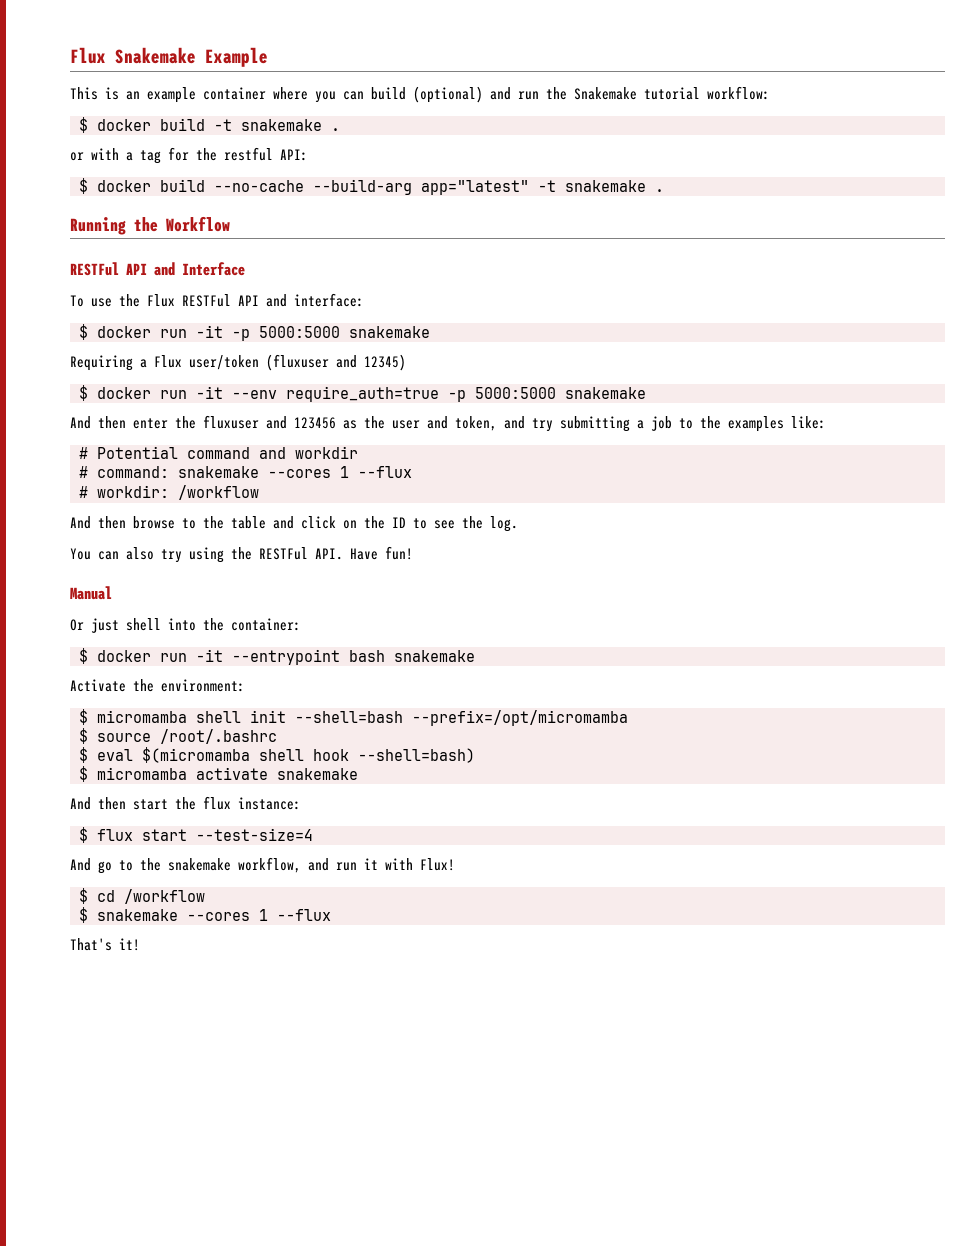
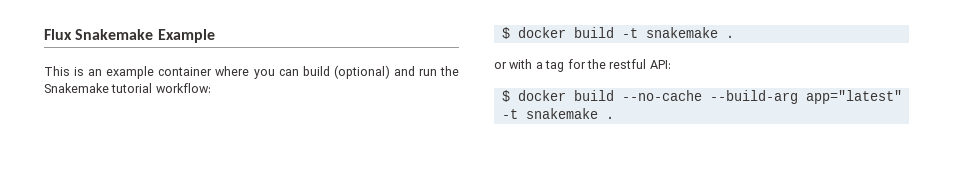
[70,216,230,235] [70,262,245,276] [70,293,364,307] [79,324,430,341] [70,354,406,371] [79,385,646,402] [70,415,826,432] [79,446,358,459] [79,466,412,478] [79,485,259,500] [70,516,518,532] [70,546,413,563] [70,586,112,600] [70,618,301,633] [79,648,475,665] [70,679,245,692] [79,709,628,726] [79,728,277,744] [79,747,475,763] [79,766,358,782] [70,796,301,810] [79,827,313,843] [70,857,455,874] [79,888,205,904] [79,907,331,923] [70,938,140,951] // Running the Workflow // RESTFul API and Interface // To use the Flux RESTFul API and interface: // $ docker run -it -p 5000:5000 snakemake // Requiring a Flux user/token (fluxuser and 12345) // $ docker run -it --env require_auth=true -p 5000:5000 snakemake // And then enter the fluxuser and 123456 as the user and token, and try submitting a job to the examples like: // # Potential command and workdir // # command: snakemake --cores 1 --flux // # workdir: /workflow // And then browse to the table and click on the ID to see the log. // You can also try using the RESTFul API. Have fun! // Manual // Or just shell into the container: // $ docker run -it --entrypoint bash snakemake // Activate the environment: // $ micromamba shell init --shell=bash --prefix=/opt/micromamba // $ source /root/.bashrc // $ eval $(micromamba shell hook --shell=bash) // $ micromamba activate snakemake // And then start the flux instance: // $ flux start --test-size=4 // And go to the snakemake workflow, and run it with Flux! // $ cd /workflow // $ snakemake --cores 1 --flux // That's it! -> (614, 117) none

